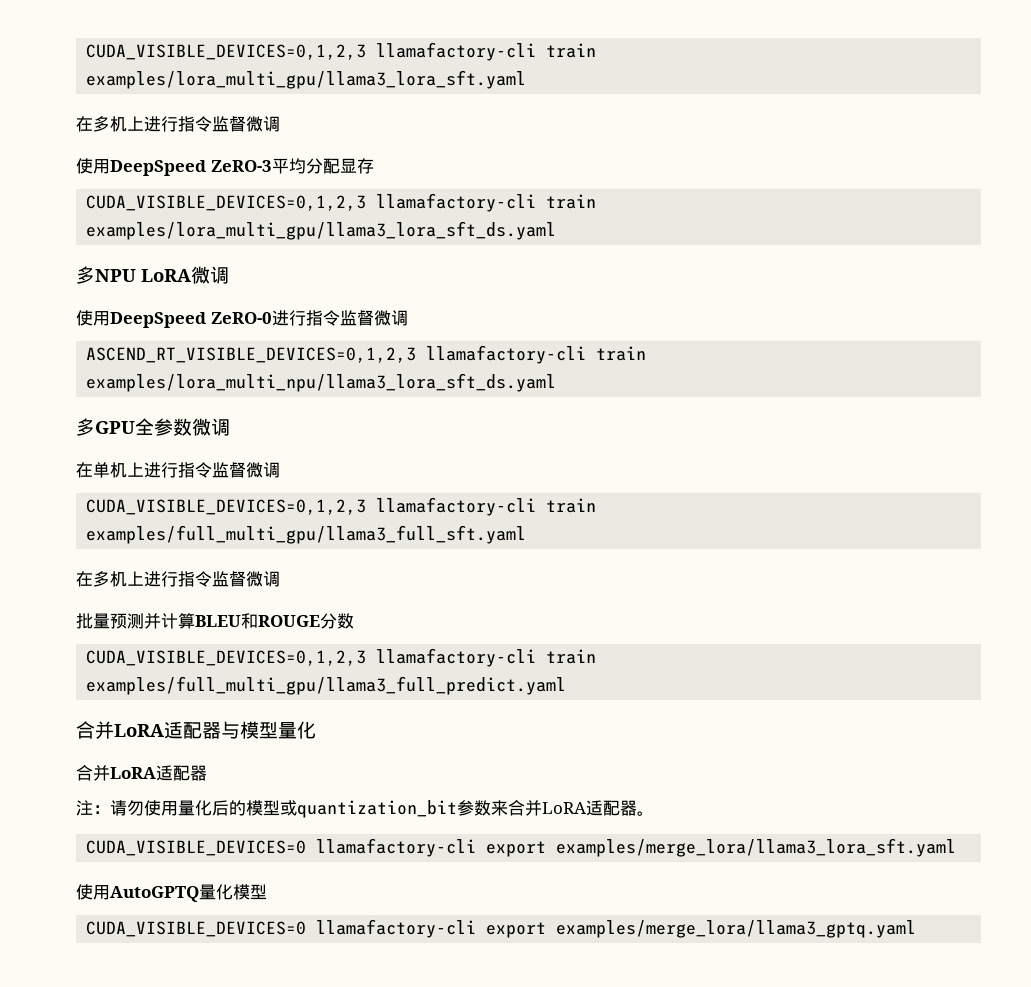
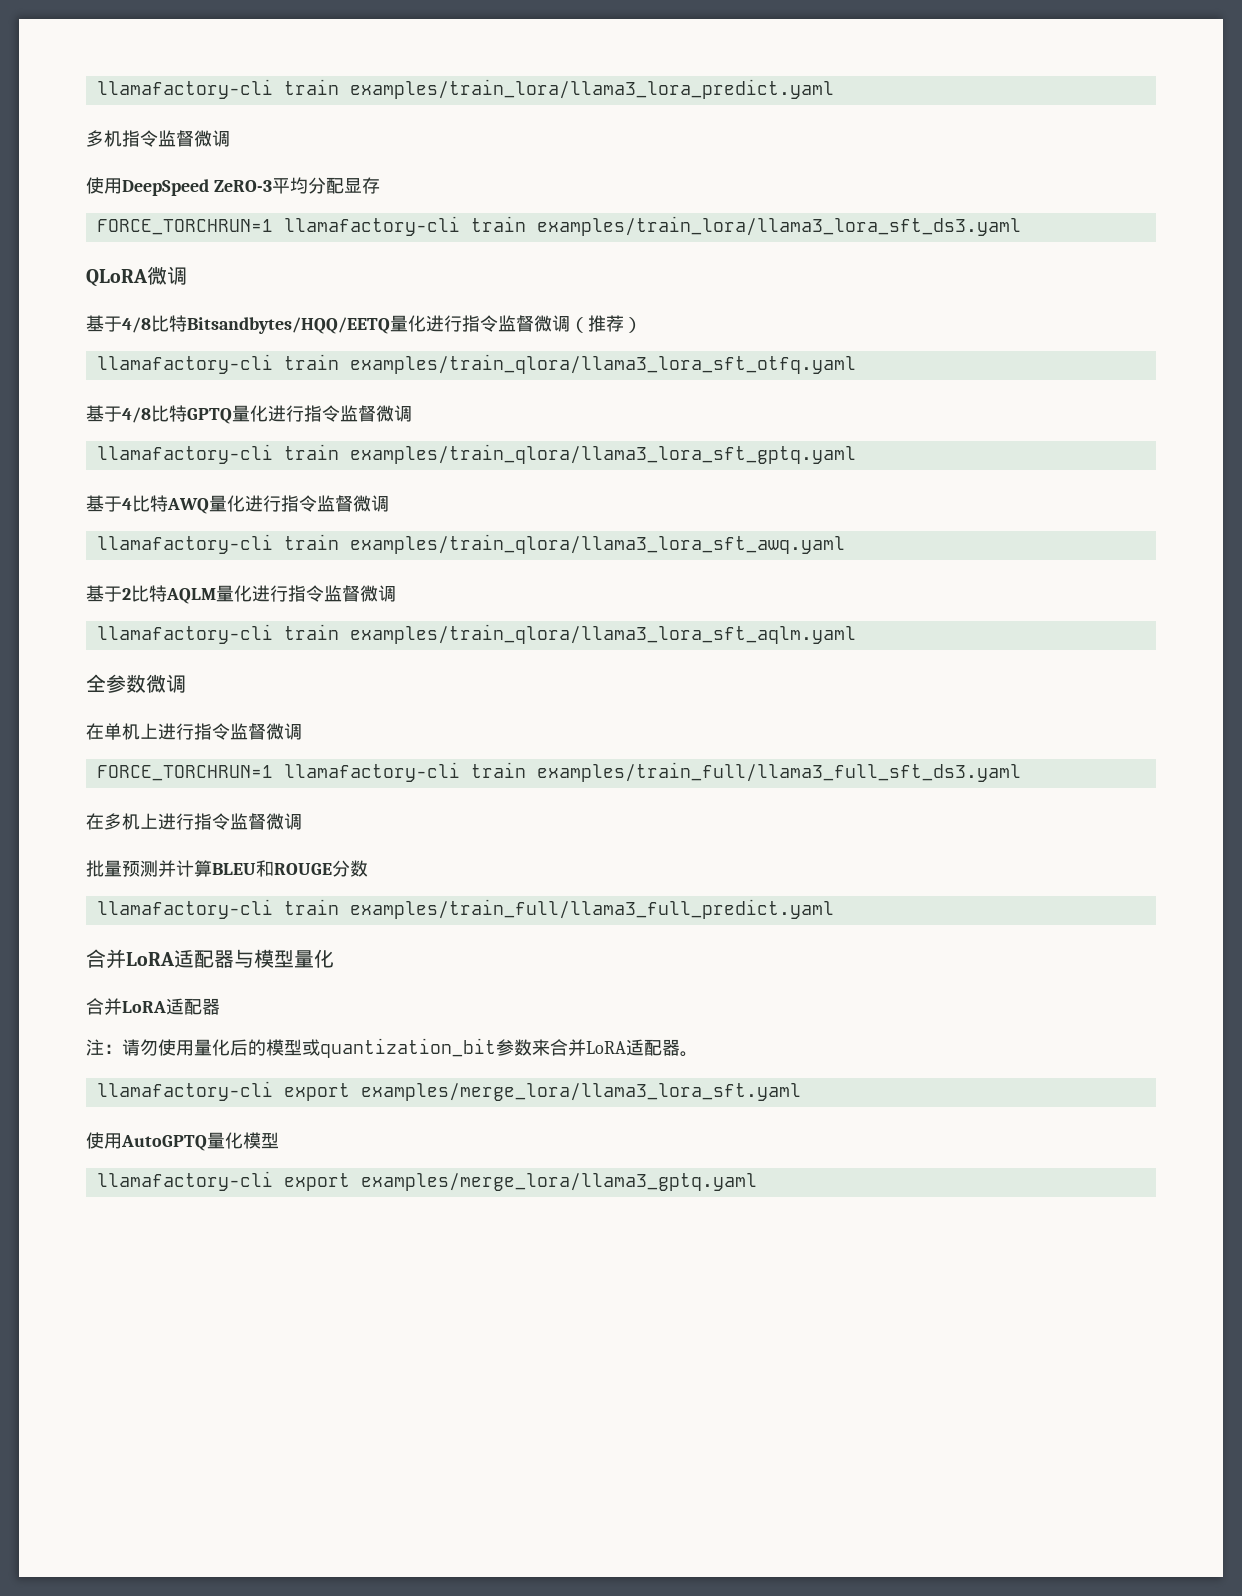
[86,42,597,61] [86,70,527,89] [76,116,178,132] CUDA_VISIBLE_DEVICES=0,1,2,3 llamafactory-cli train examples/lora_multi_gpu/llama3_lora_sft.yaml // 在多机上进行 -> [96,79,834,99] [86,130,122,147] llamafactory-cli train examples/train_lora/llama3_lora_predict.yaml // 多机
[86,193,597,212] [86,221,557,240] [76,266,229,284] [76,310,408,328] [86,345,647,364] [86,373,557,392] [76,418,135,436] CUDA_VISIBLE_DEVICES=0,1,2,3 llamafactory-cli train examples/lora_multi_gpu/llama3_lora_sft_ds.yaml // 多NPU LoRA微调 // 使用DeepSpeed ZeRO-0进行指令监督微调 // ASCEND_RT_VISIBLE_DEVICES=0,1,2,3 llamafactory-cli train examples/lora_multi_npu/llama3_lora_sft_ds.yaml // 多GPU -> [96,216,1021,236] [86,266,187,287] [86,315,642,334] [96,354,856,374] [86,405,412,424] [96,444,856,464] [86,495,389,514] [96,534,845,554] [86,585,396,604] [96,624,856,644] FORCE_TORCHRUN=1 llamafactory-cli train examples/train_lora/llama3_lora_sft_ds3.yaml // QLoRA微调 // 基于4/8比特Bitsandbytes/HQQ/EETQ量化进行指令监督微调（推荐） // llamafactory-cli train examples/train_qlora/llama3_lora_sft_otfq.yaml // 基于4/8比特GPTQ量化进行指令监督微调 // llamafactory-cli train examples/train_qlora/llama3_lora_sft_gptq.yaml // 基于4比特AWQ量化进行指令监督微调 // llamafactory-cli train examples/train_qlora/llama3_lora_sft_awq.yaml // 基于2比特AQLM量化进行指令监督微调 // llamafactory-cli train examples/train_qlora/llama3_lora_sft_aqlm.yaml //
[86,497,597,516] [86,525,527,544] CUDA_VISIBLE_DEVICES=0,1,2,3 llamafactory-cli train examples/full_multi_gpu/llama3_full_sft.yaml -> [96,762,1021,782] FORCE_TORCHRUN=1 llamafactory-cli train examples/train_full/llama3_full_sft_ds3.yaml
[86,648,597,667] [86,676,567,695] CUDA_VISIBLE_DEVICES=0,1,2,3 llamafactory-cli train examples/full_multi_gpu/llama3_full_predict.yaml -> [96,899,834,919] llamafactory-cli train examples/train_full/llama3_full_predict.yaml
[86,840,307,856] CUDA_VISIBLE_DEVICES=0 -> (698, 1054) none
[86,921,307,937] CUDA_VISIBLE_DEVICES=0 -> (279, 1140) none

